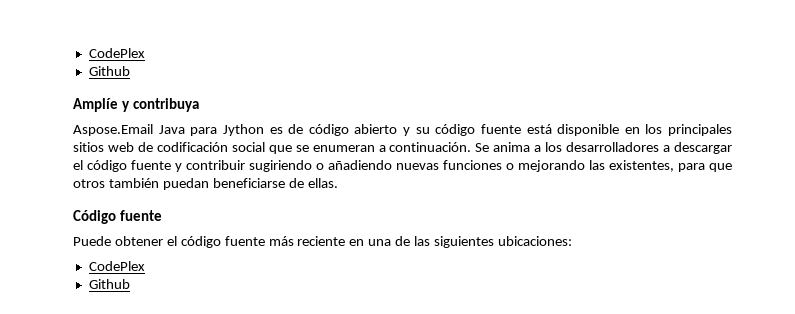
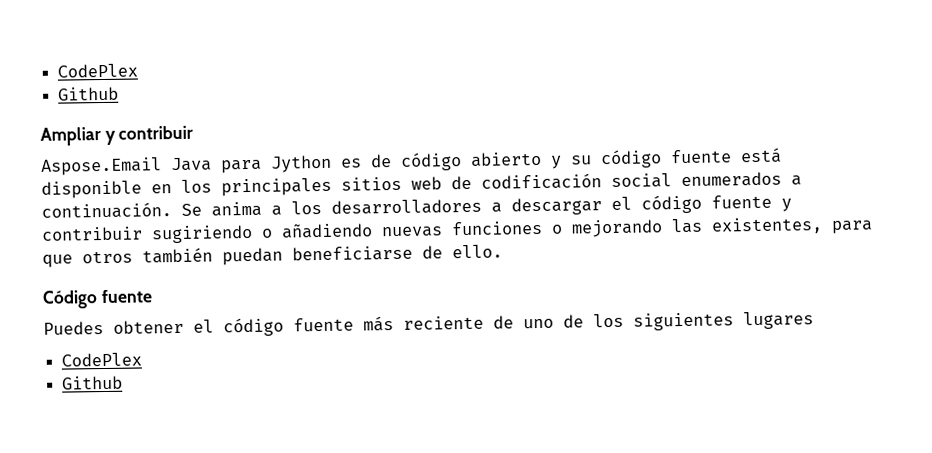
[73,98,200,112] Amplíe y contribuya -> [40,125,194,146] Ampliar y contribuir
[268,145,375,154] que se enumeran -> [681,171,782,188] enumerados
[307,178,338,188] ellas. -> [452,244,503,259] ello.
[73,236,111,246] Puede -> [43,321,104,335] Puedes
[349,236,572,248] en una de las siguientes ubicaciones: -> [493,311,814,331] de uno de los siguientes lugares

